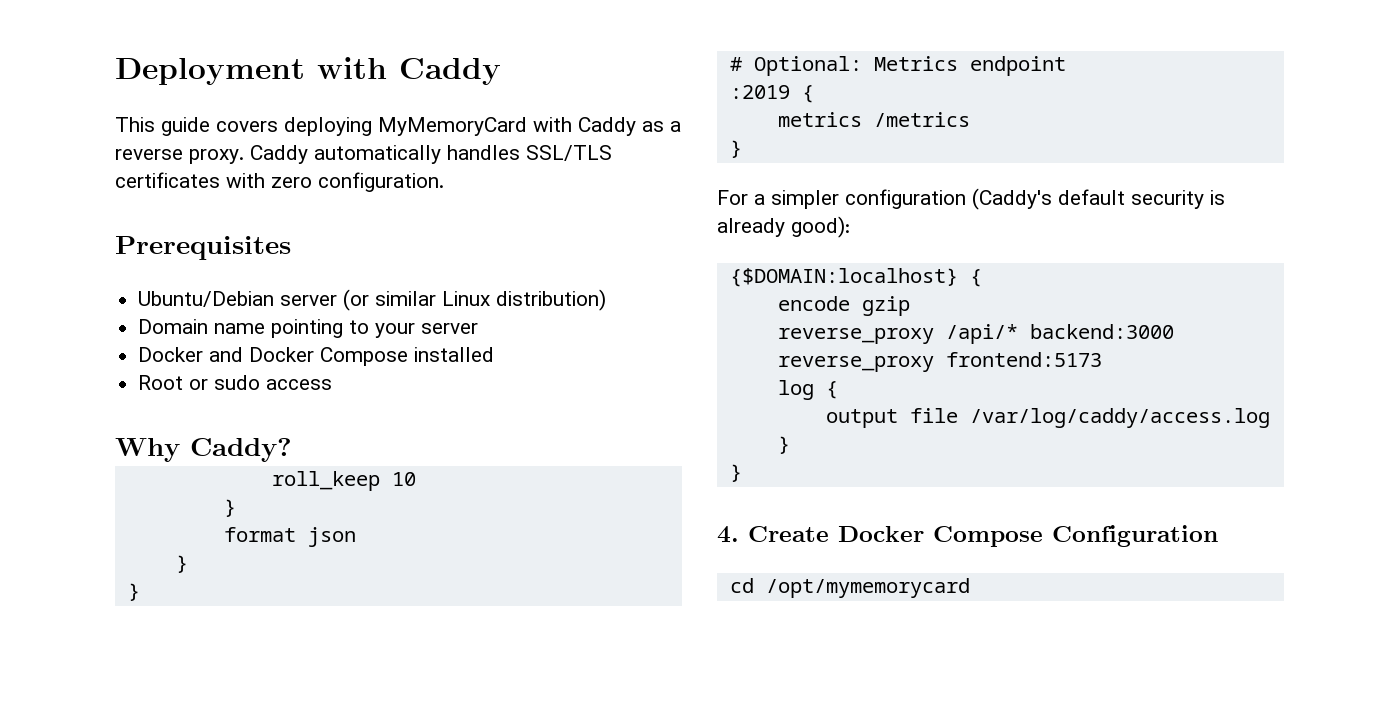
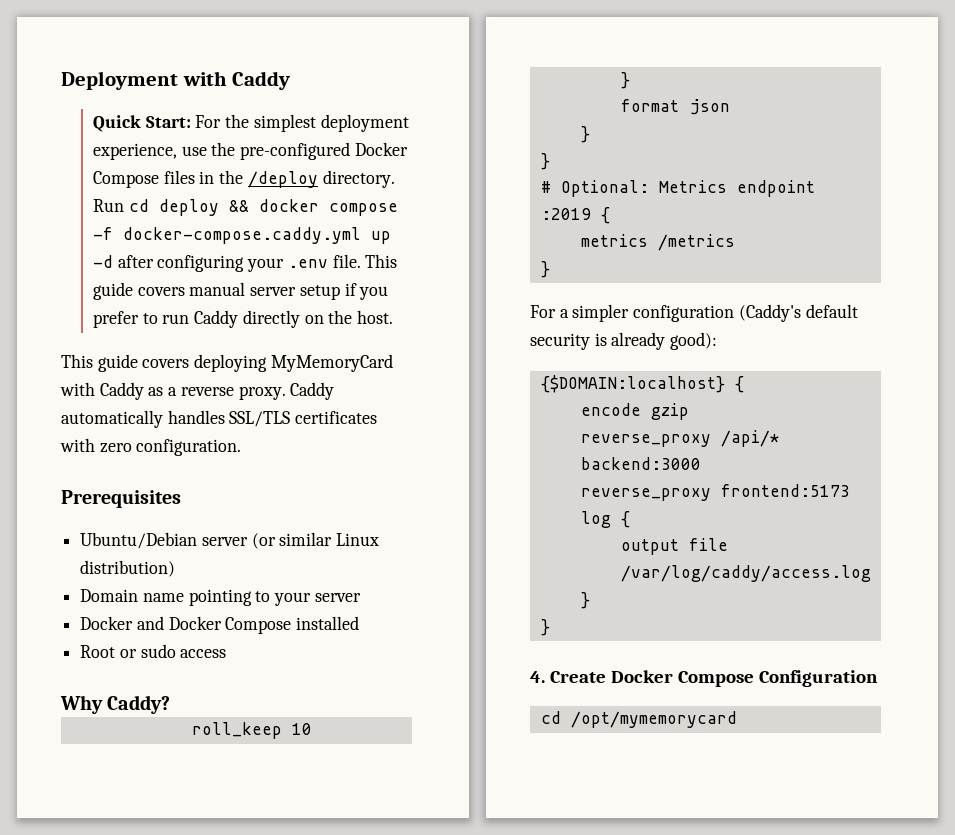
(501, 71) none -> [92,114,409,132] [92,142,408,160] [92,170,395,188] [92,199,398,216] [92,227,391,244] [92,254,398,272] [92,282,389,300] [92,310,394,328] // Quick Start: For the simplest deployment experience, use the pre-configured Docker Compose files in the /deploy directory. Run cd deploy && docker compose -f docker-compose.caddy.yml up -d after configuring your .env file. This guide covers manual server setup if you prefer to run Caddy directly on the host.

